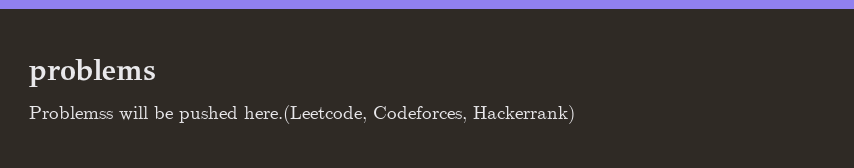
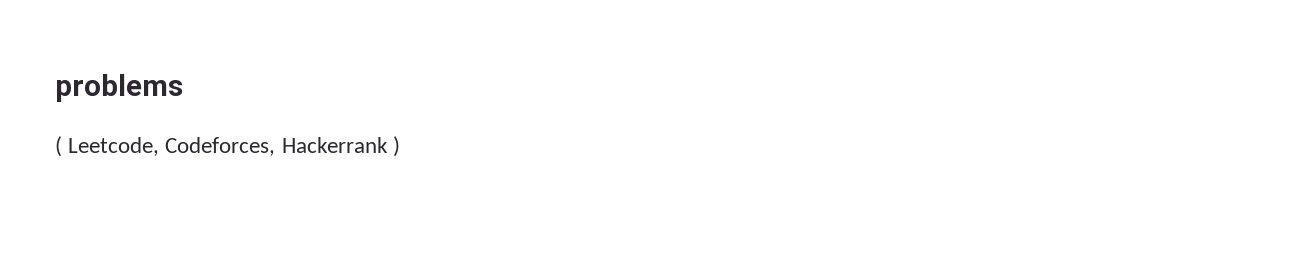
[29,105,575,124] Problemss will be pushed here.(Leetcode, Codeforces, Hackerrank) -> [55,136,400,157] ( Leetcode, Codeforces, Hackerrank )

